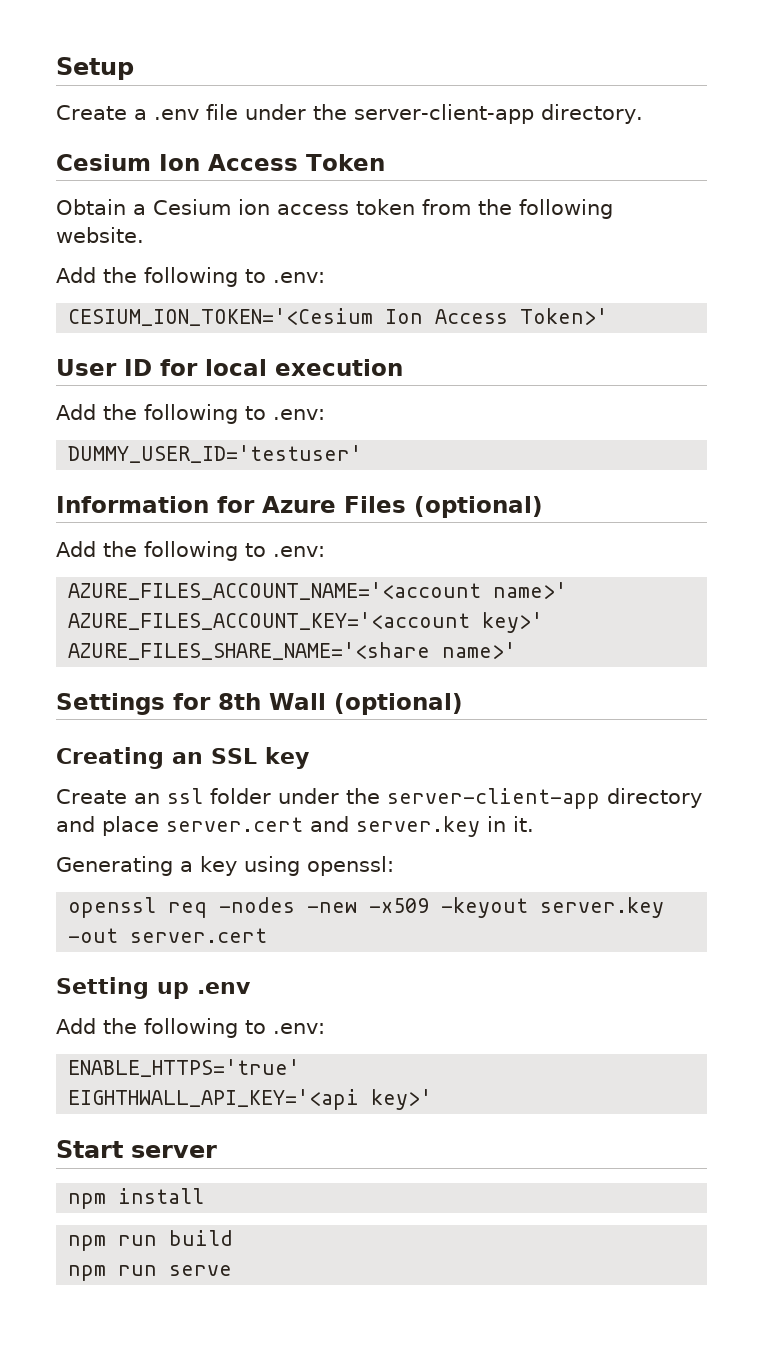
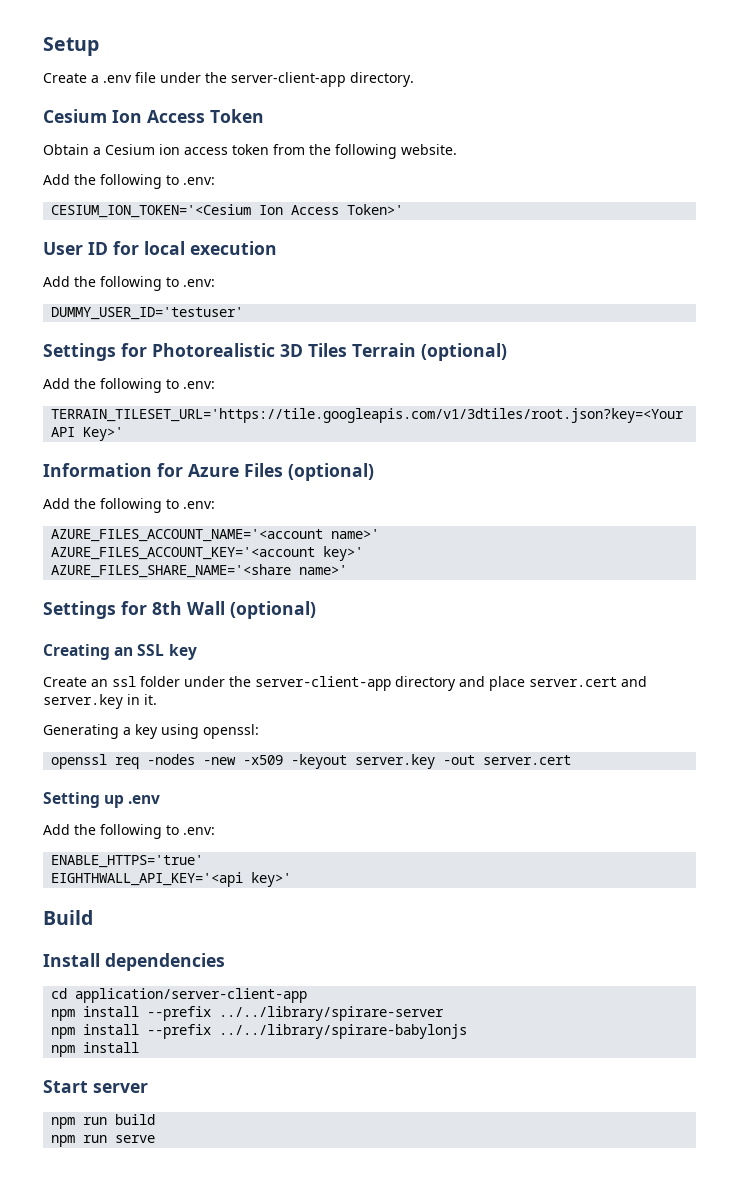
(363, 454) none -> [43,343,507,361] [43,378,215,393] [51,408,685,423] [51,427,124,441] // Settings for Photorealistic 3D Tiles Terrain (optional) // Add the following to .env: // TERRAIN_TILESET_URL='https://tile.googleapis.com/v1/3dtiles/root.json?key=<Your API Key>'
[56,1140,217,1158] [68,1188,205,1209] Start server // npm install -> [43,910,93,925] [43,953,225,971] [51,988,308,1003] [51,1006,445,1021] [51,1024,468,1039] [51,1042,140,1057] [43,1080,148,1093] Build // Install dependencies // cd application/server-client-app // npm install --prefix ../../library/spirare-server // npm install --prefix ../../library/spirare-babylonjs // npm install // Start server

